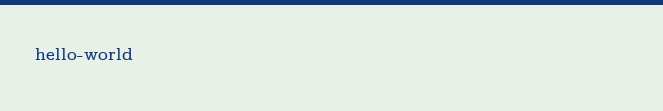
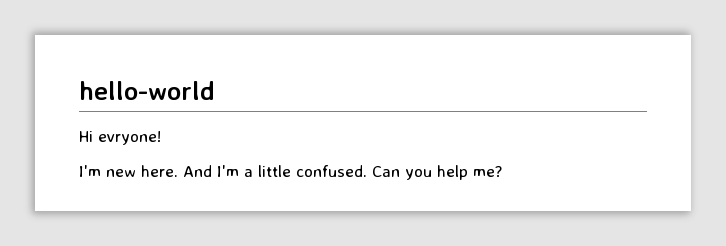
(133, 54) none -> [79,131,161,145] [79,165,502,180] // Hi evryone! // I'm new here. And I'm a little confused. Can you help me?

